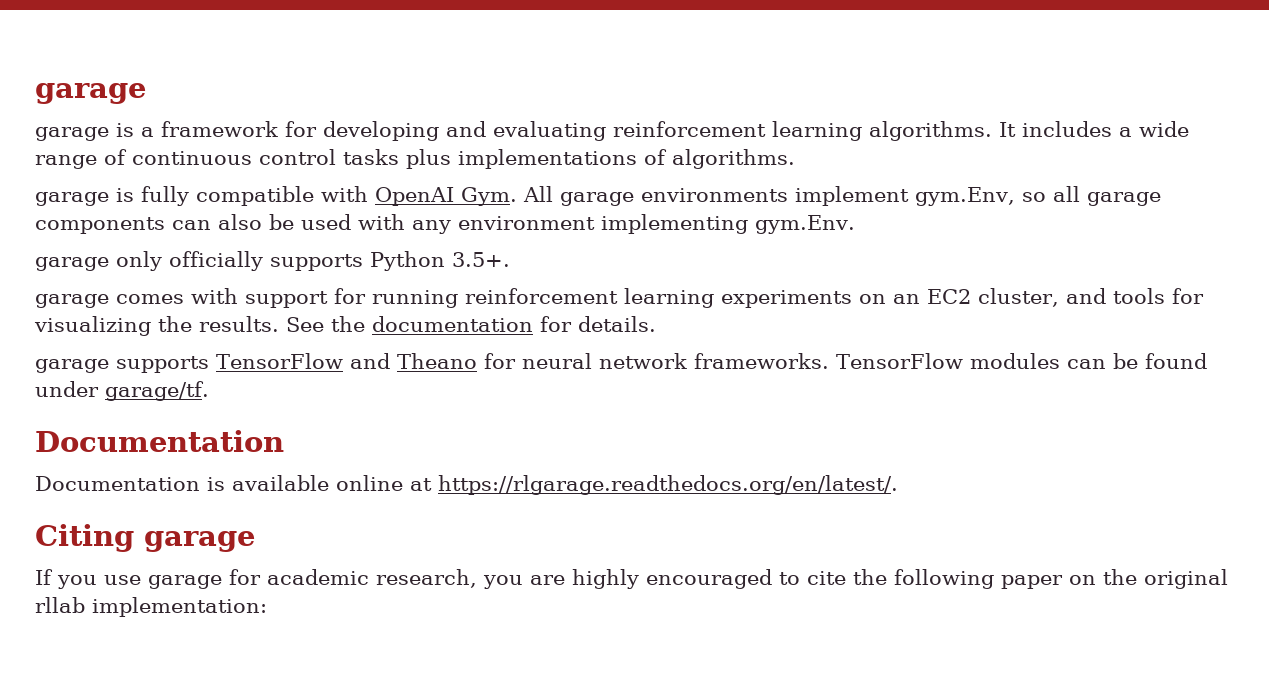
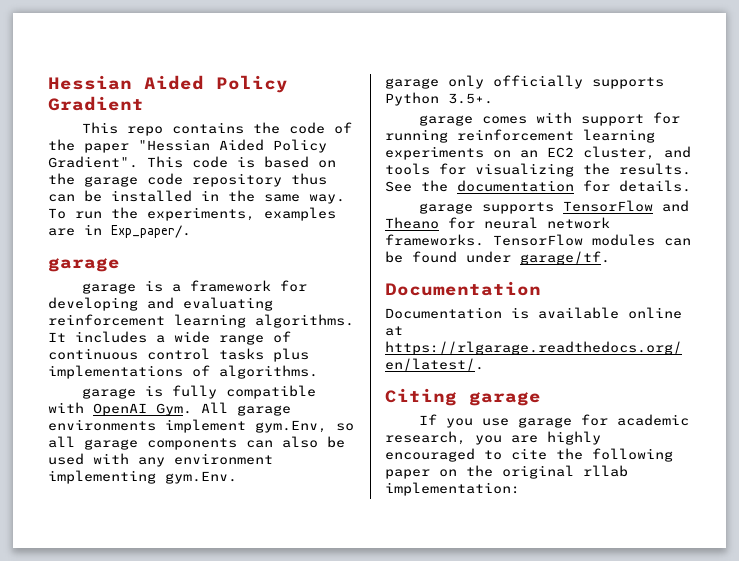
(35, 93) none -> [48,75,288,93] [48,96,144,111] [81,122,352,136] [48,139,327,153] [48,156,336,168] [48,173,327,187] [48,190,345,204] [48,207,336,221] [48,224,191,238] Hessian Aided Policy Gradient // This repo contains the code of the paper "Hessian Aided Policy Gradient". This code is based on the garage code repository thus can be installed in the same way. To run the experiments, examples are in Exp_paper/. //

